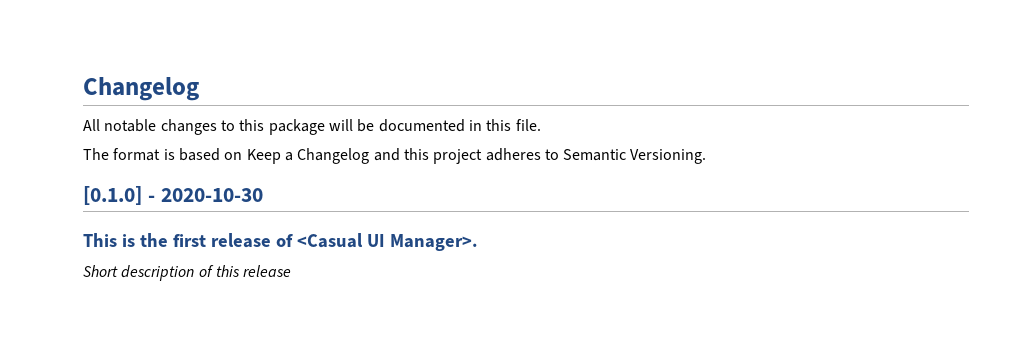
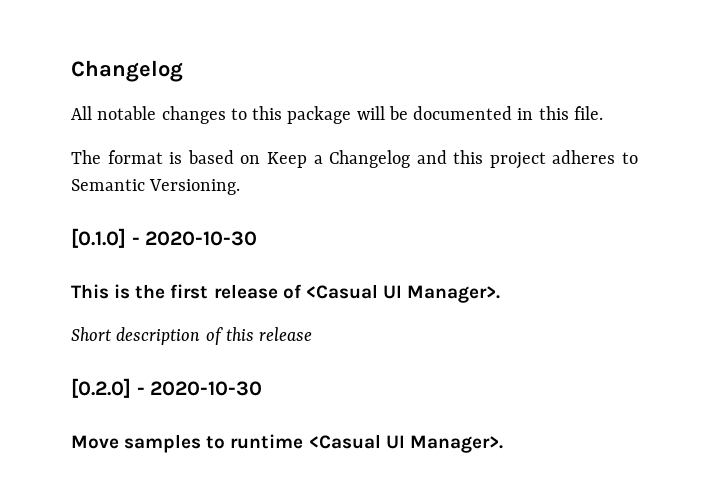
(292, 271) none -> [71,378,263,398] [71,434,503,453] // [0.2.0] - 2020-10-30 // Move samples to runtime <Casual UI Manager>.

